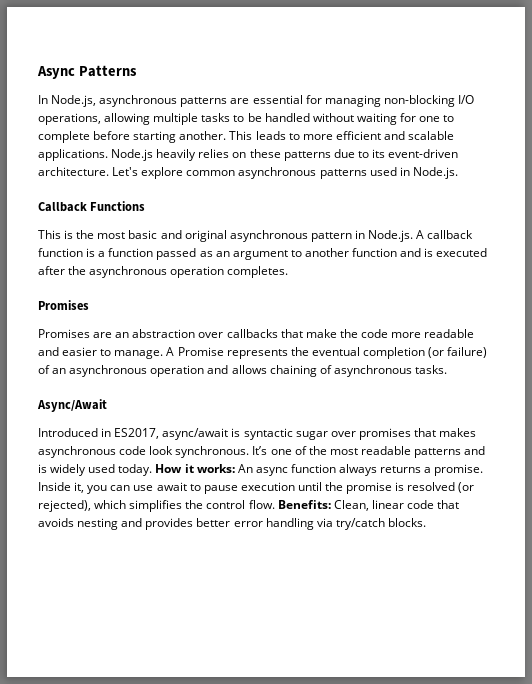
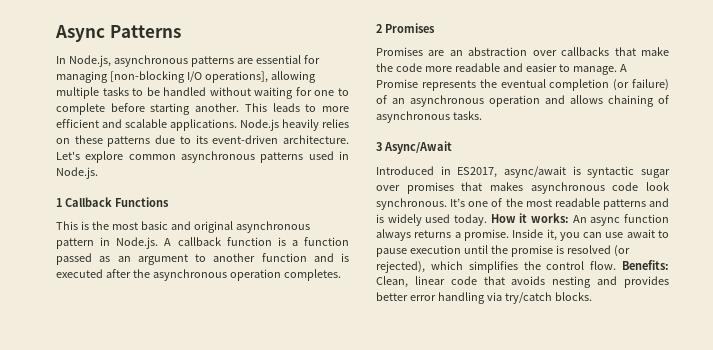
[383,95,474,107] [38,113,101,125] non-blocking I/O operations, -> [109,71,268,83] [non-blocking I/O operations],
(458, 173) none -> [56,198,62,207] 1
(289, 272) none -> [376,24,382,33] 2
(447, 369) none -> [376,142,382,151] 3

